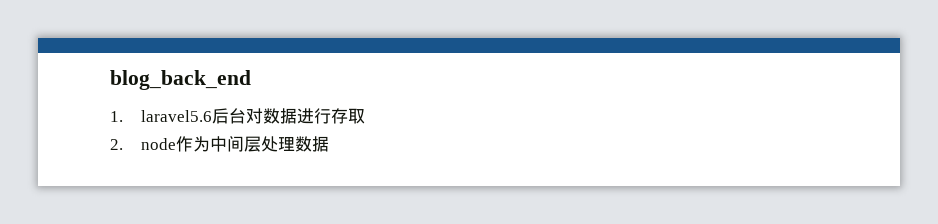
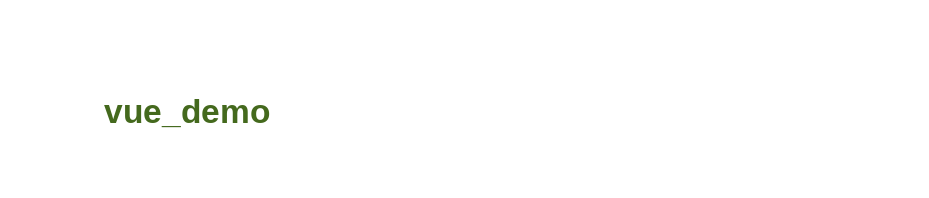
[110,70,251,90] [110,108,365,124] [110,136,329,152] blog_back_end // 1. laravel5.6后台对数据进行存取 // 2. node作为中间层处理数据 -> [104,99,270,128] vue_demo

